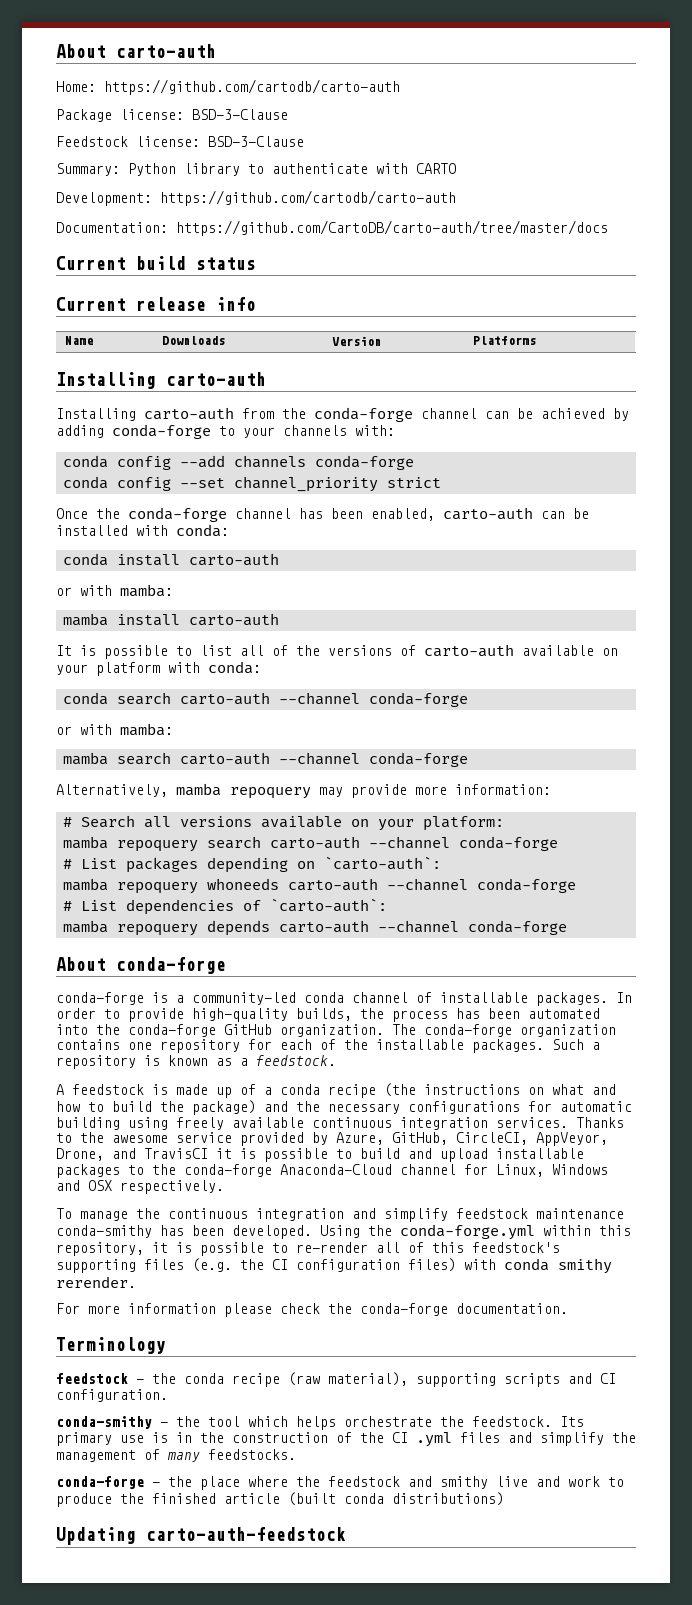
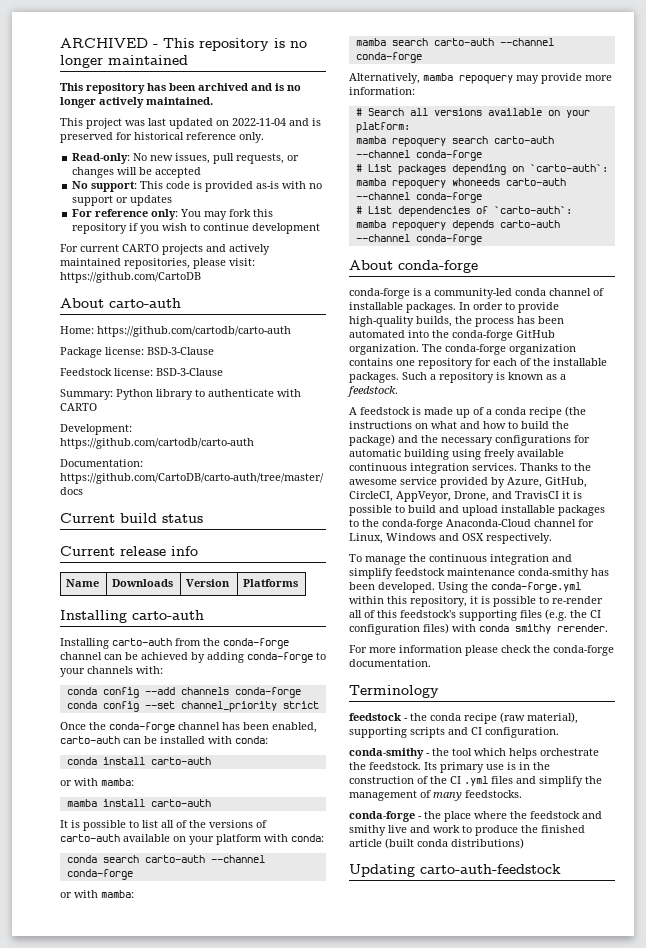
(56, 51) none -> [60,38,307,51] [60,55,188,68] [60,83,301,94] [60,97,213,108] [60,118,321,129] [60,132,264,143] [72,153,300,164] [72,167,202,178] [72,181,323,192] [72,195,173,206] [72,209,274,220] [72,223,321,234] [60,244,270,255] [60,258,255,269] [60,272,201,283] ARCHIVED - This repository is no longer maintained // This repository has been archived and is no longer actively maintained. // This project was last updated on 2022-11-04 and is preserved for historical reference only. // Read-only: No new issues, pull requests, or changes will be accepted // No support: This code is provided as-is with no support or updates // For reference only: You may fork this repository if you wish to continue development // For current CARTO projects and actively maintained repositories, please visit: https://github.com/CartoDB //

